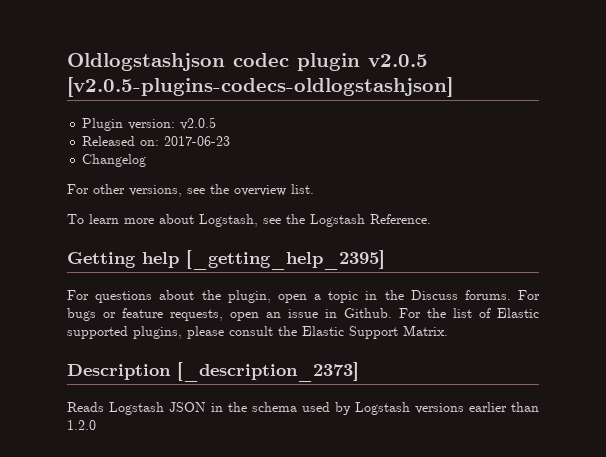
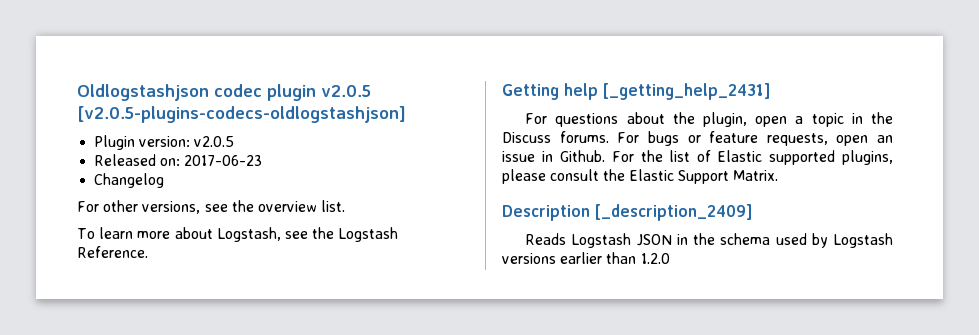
[186,250,385,270] [_getting_help_2395] -> [603,83,771,100] [_getting_help_2431]
[177,362,359,382] [_description_2373] -> [595,204,753,221] [_description_2409]

